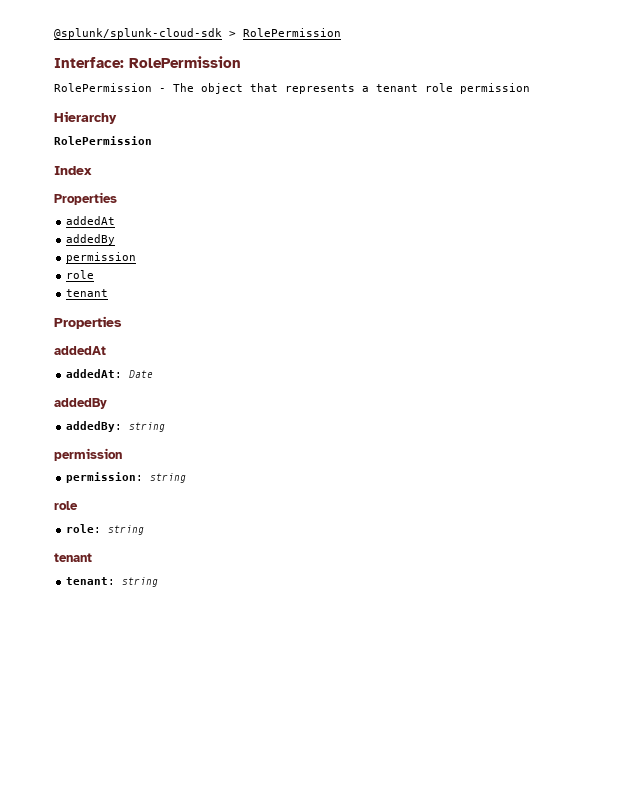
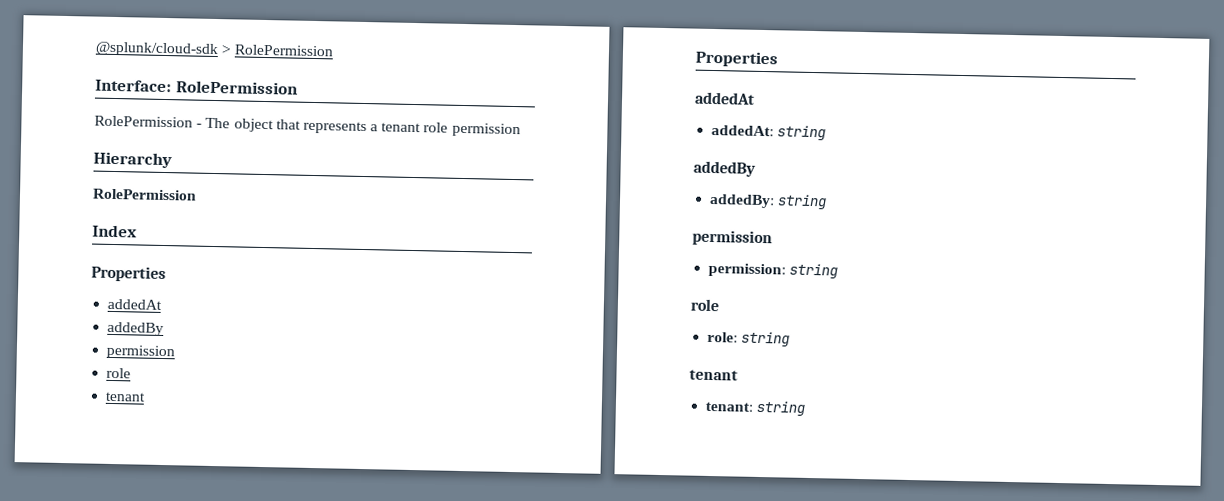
[54,28,222,39] @splunk/splunk-cloud-sdk -> [95,41,219,58] @splunk/cloud-sdk
[129,370,154,378] Date -> [777,125,827,141] string

